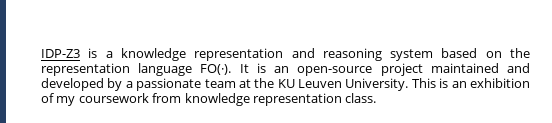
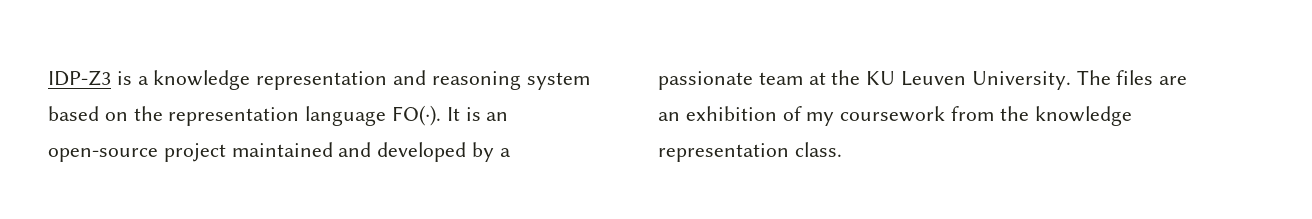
[411,78,449,88] This is -> [1076,70,1188,85] The files are
(182, 98) none -> [999,106,1029,121] the

